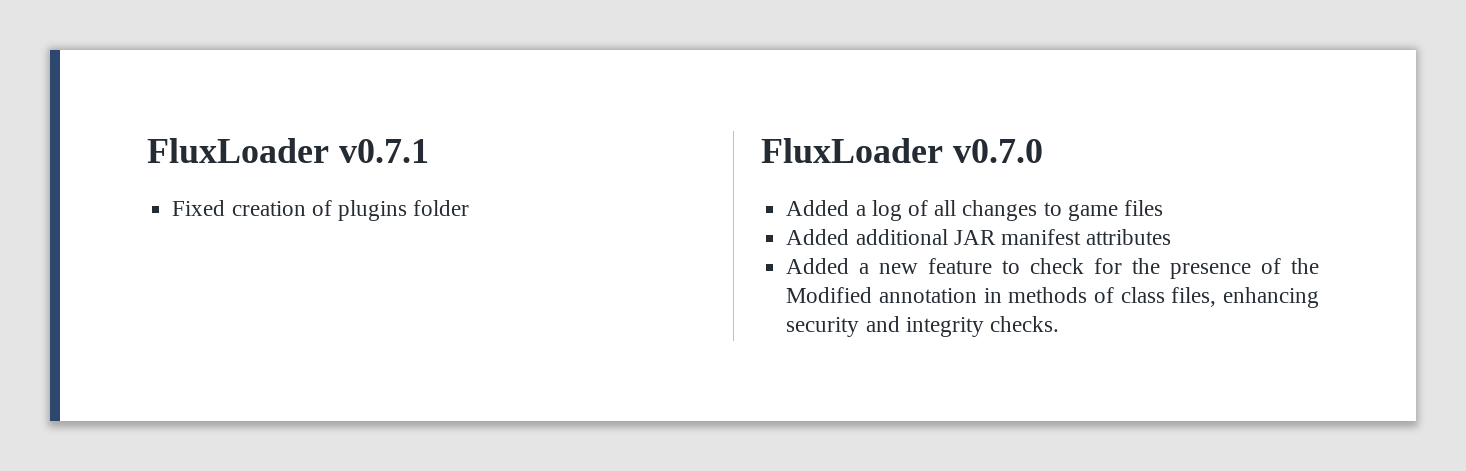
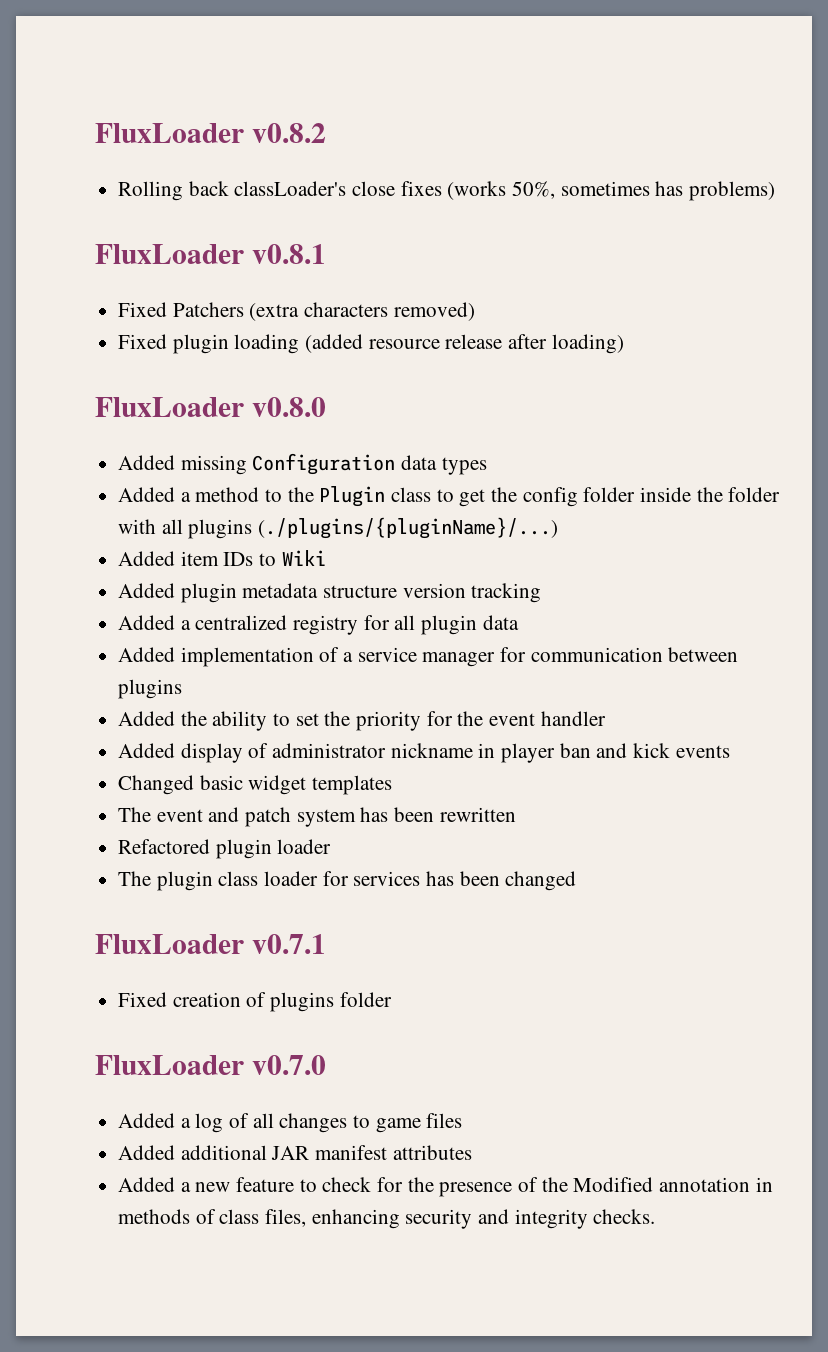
[147,138,329,163] FluxLoader -> [95,123,326,143] [118,181,776,201] [95,244,326,264] [118,302,475,321] [118,334,624,354] [95,397,326,417] [118,453,487,475] [118,486,781,507] [118,517,559,539] [118,550,326,566] [118,583,542,603] [118,615,519,635] [118,647,739,667] [118,679,183,699] [118,711,606,731] [118,743,730,763] [118,775,393,795] [118,807,516,827] [118,839,332,859] [118,871,577,891] [95,934,244,954] FluxLoader v0.8.2 // Rolling back classLoader's close fixes (works 50%, sometimes has problems) // FluxLoader v0.8.1 // Fixed Patchers (extra characters removed) // Fixed plugin loading (added resource release after loading) // FluxLoader v0.8.0 // Added missing Configuration data types // Added a method to the Plugin class to get the config folder inside the folder with all plugins (./plugins/{pluginName}/...) // Added item IDs to Wiki // Added plugin metadata structure version tracking // Added a centralized registry for all plugin data // Added implementation of a service manager for communication between plugins // Added the ability to set the priority for the event handler // Added display of administrator nickname in player ban and kick events // Changed basic widget templates // The event and patch system has been rewritten // Refactored plugin loader // The plugin class loader for services has been changed // FluxLoader

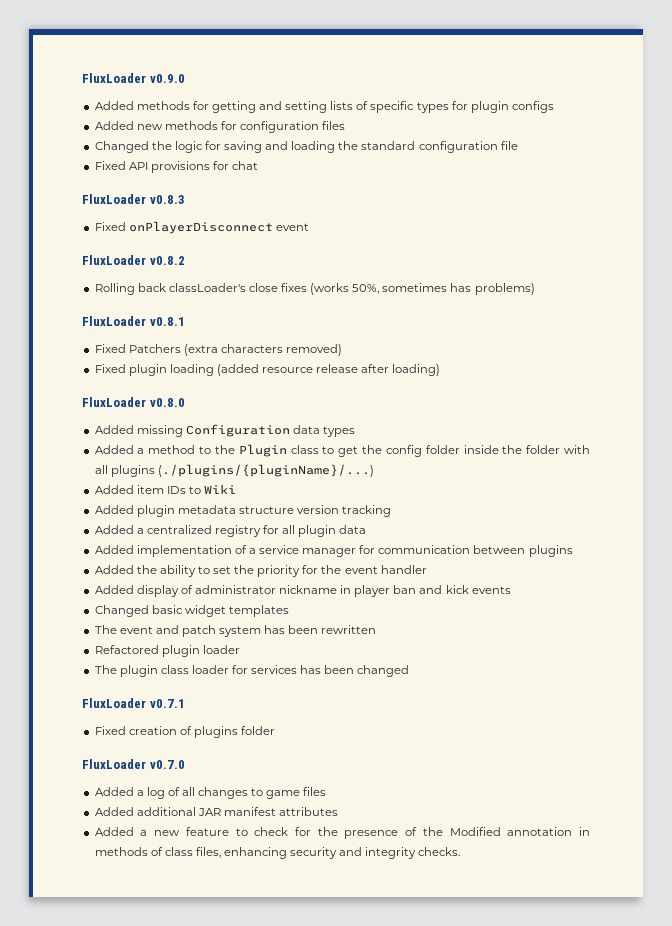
[95,123,244,143] FluxLoader -> [82,73,185,83] [94,101,554,113] [94,121,346,133] [94,141,518,153] [94,161,259,173] [82,194,185,204] [94,221,309,234] [82,255,146,265] FluxLoader v0.9.0 // Added methods for getting and setting lists of specific types for plugin configs // Added new methods for configuration files // Changed the logic for saving and loading the standard configuration file // Fixed API provisions for chat // FluxLoader v0.8.3 // Fixed onPlayerDisconnect event // FluxLoader

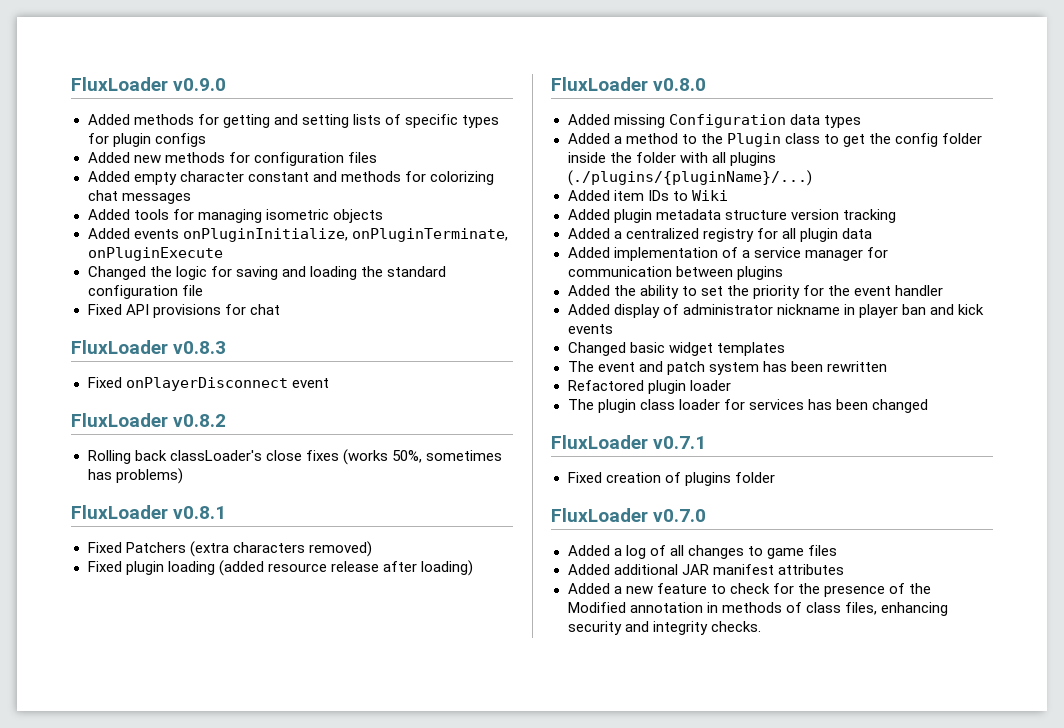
(346, 125) none -> [87,171,494,185] [87,190,191,204] [87,209,383,223] [87,228,508,242] [87,247,223,261] // Added empty character constant and methods for colorizing chat messages // Added tools for managing isometric objects // Added events onPluginInitialize, onPluginTerminate, onPluginExecute

